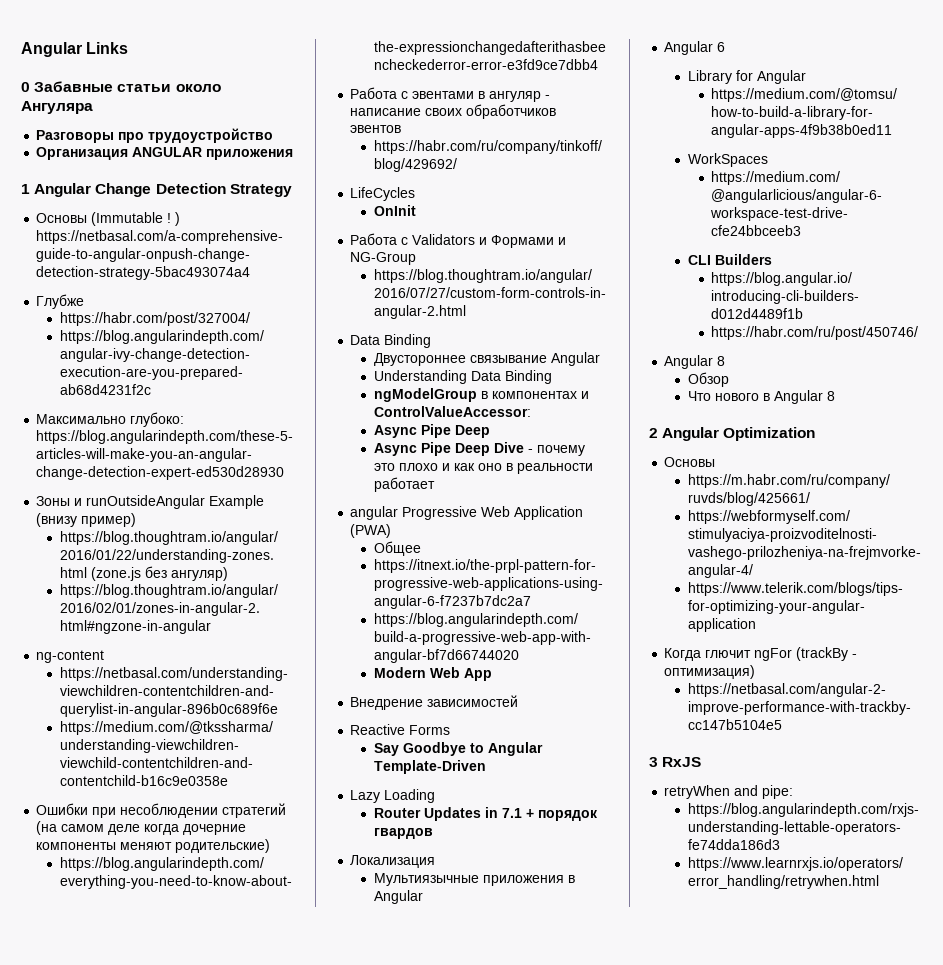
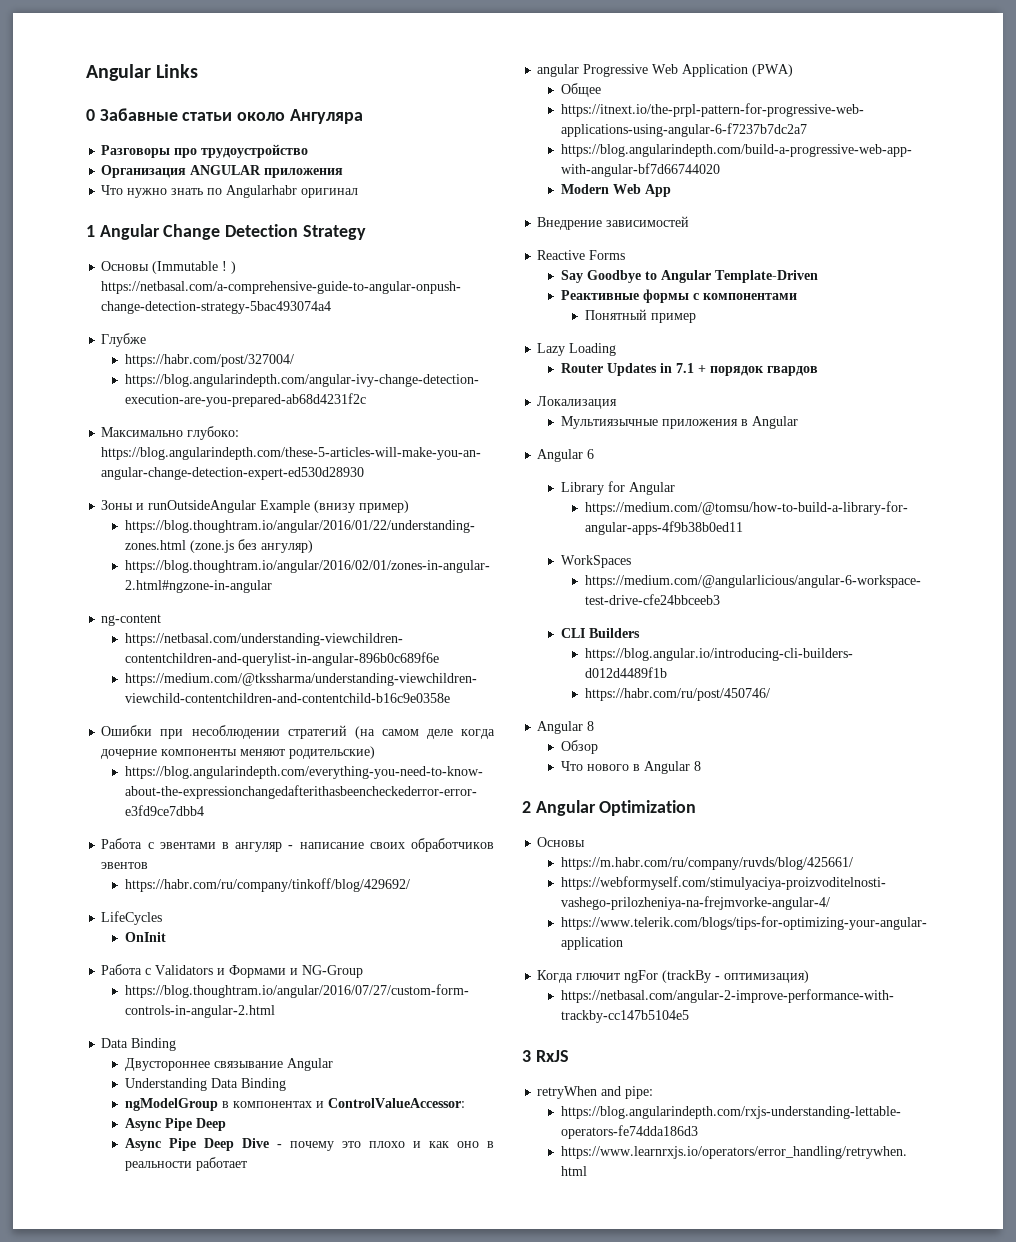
(294, 154) none -> [101,185,359,198] // Что нужно знать по Angularhabr оригинал
(486, 767) none -> [561,289,798,303] [584,309,696,323] // Реактивные формы с компонентами // Понятный пример

